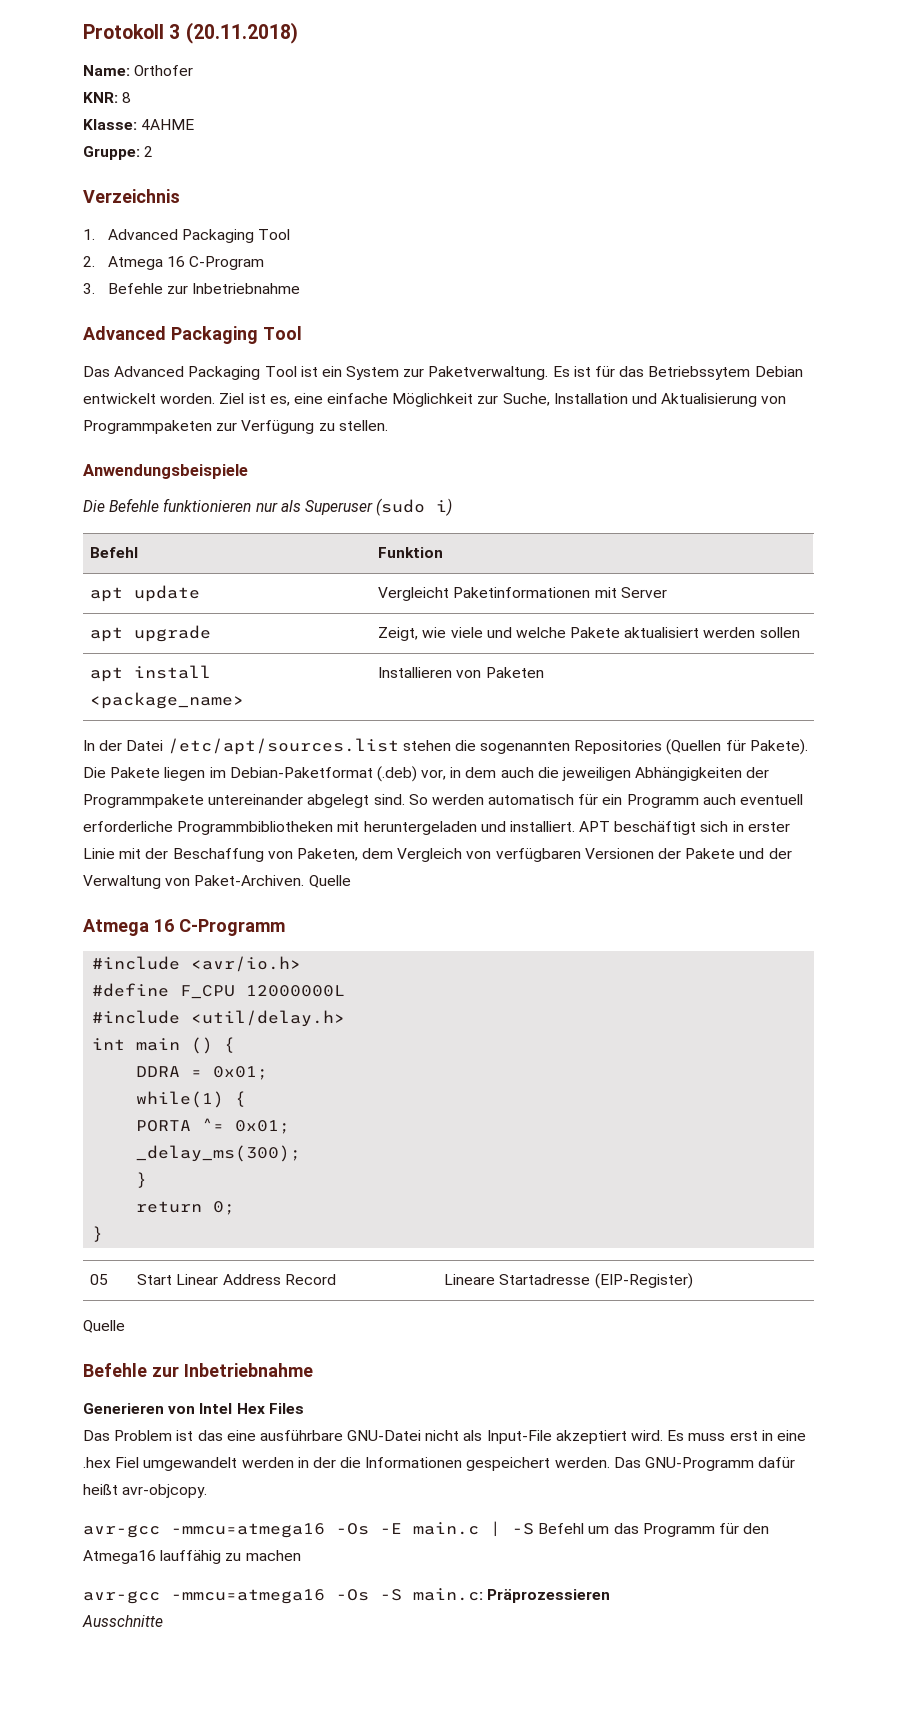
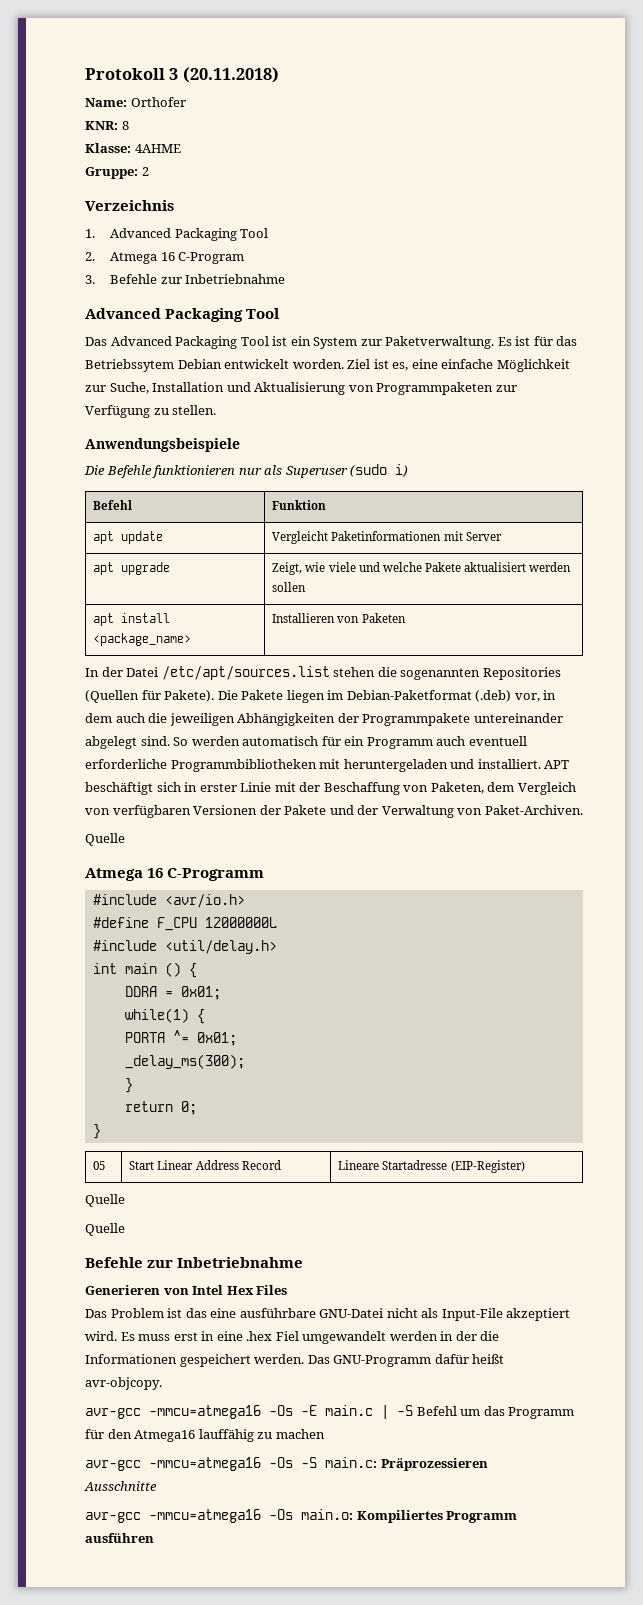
(305, 880) none -> (583, 810) //
(125, 1326) none -> [85,1223,125,1236] // Quelle
(163, 1621) none -> [85,1509,518,1523] [85,1533,154,1543] // avr-gcc -mmcu=atmega16 -Os main.o: Kompiliertes Programm ausführen

